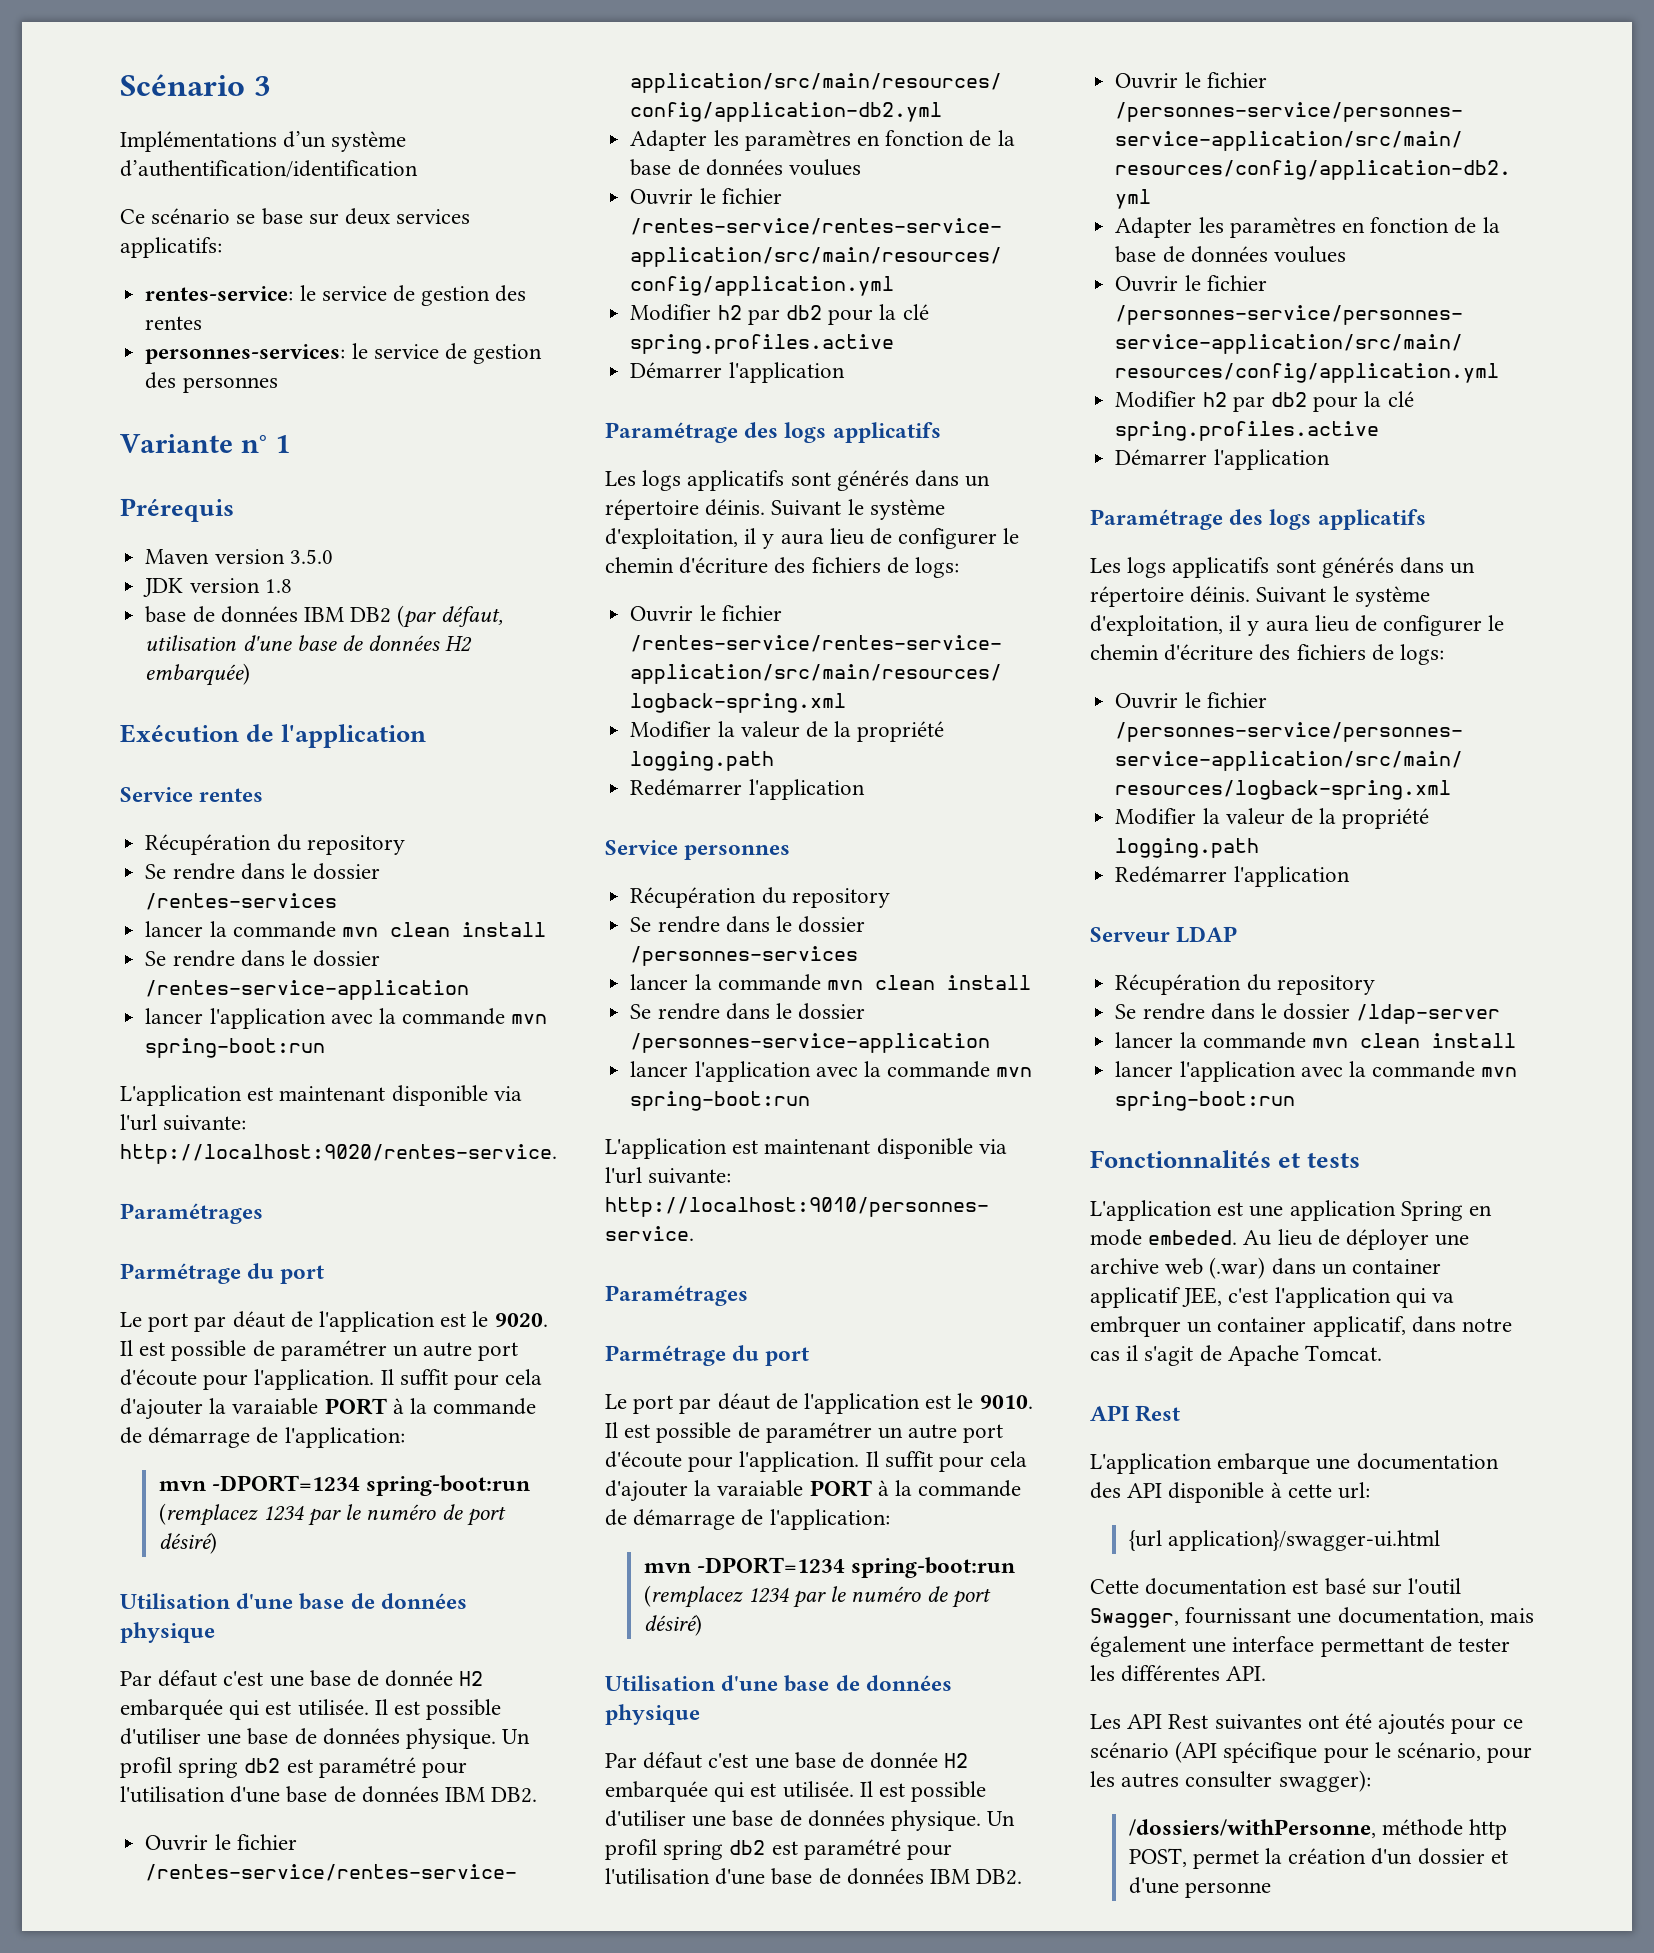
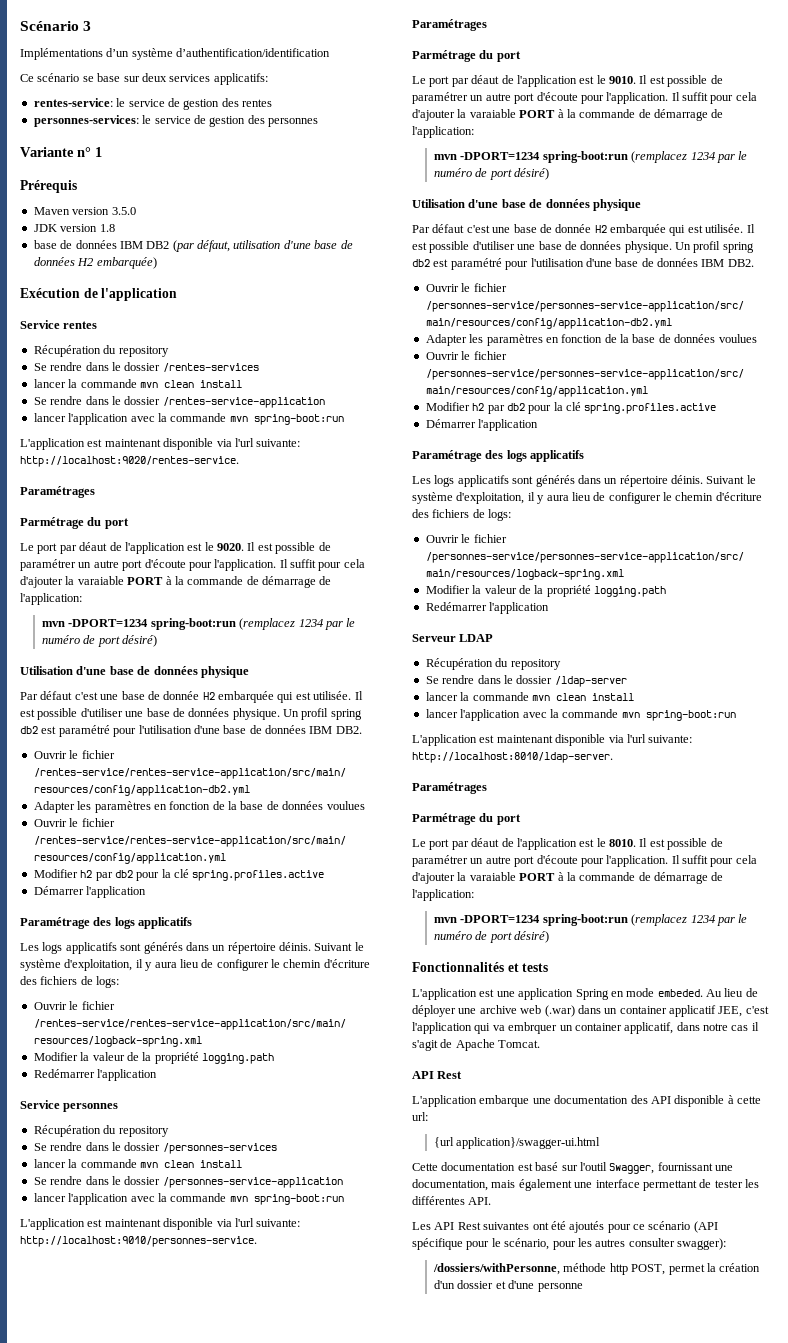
(1296, 1101) none -> [412,734,693,746] [412,752,613,763] [412,782,487,794] [412,813,521,825] [412,838,723,850] [412,855,757,867] [412,872,724,884] [412,889,474,901] [434,914,748,926] [434,931,550,943] // L'application est maintenant disponible via l'url suivante: http://localhost:8010/ldap-server. // Paramétrages // Parmétrage du port // Le port par déaut de l'application est le 8010. Il est possible de paramétrer un autre port d'écoute pour l'application. Il suffit pour cela d'ajouter la varaiable PORT à la commande de démarrage de l'application: // mvn -DPORT=1234 spring-boot:run (remplacez 1234 par le numéro de port désiré)

